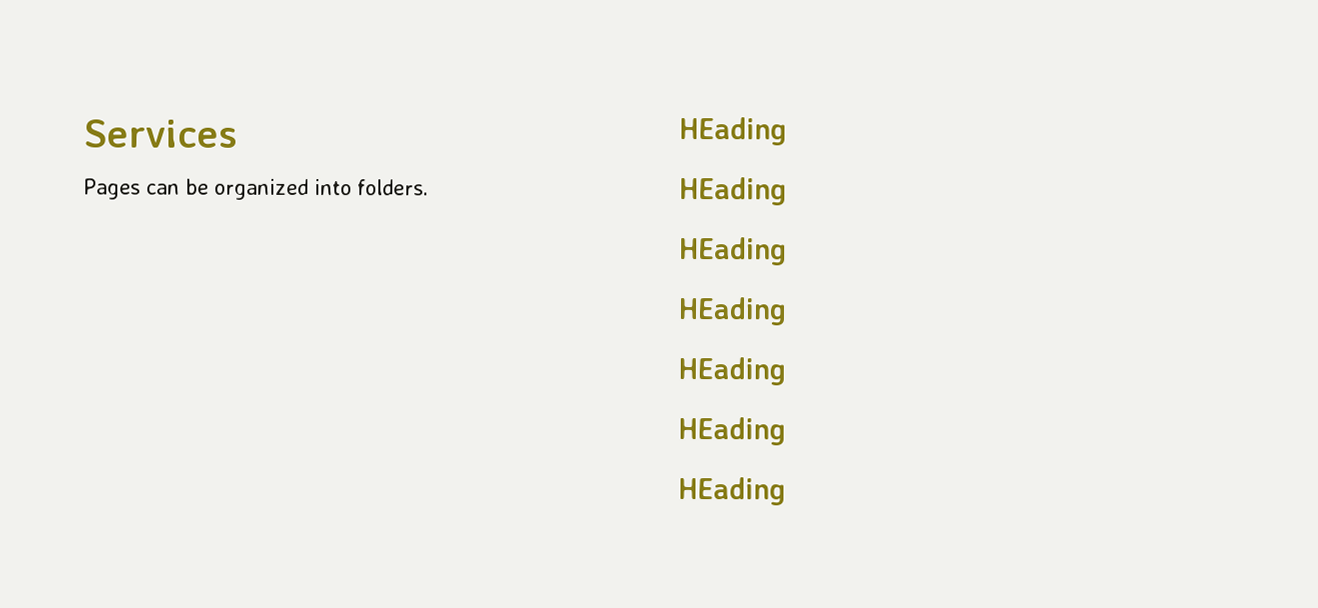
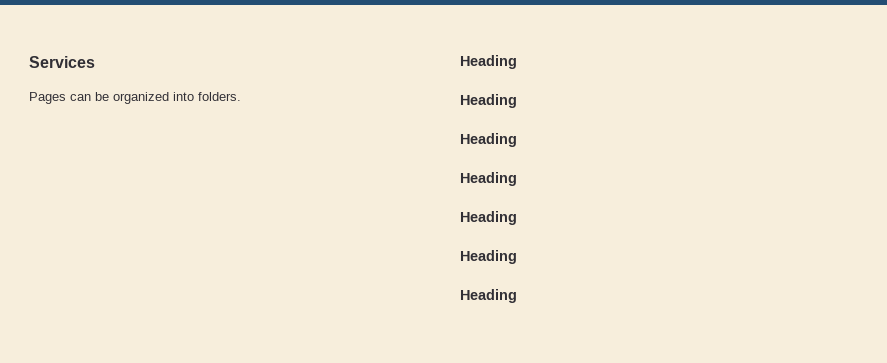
[679,117,787,146] [679,177,787,206] [679,237,787,266] [678,297,787,326] [678,357,786,386] [678,417,786,446] [678,477,786,506] HEading // HEading // HEading // HEading // HEading // HEading // HEading -> [460,55,517,69] [460,94,517,108] [460,133,517,147] [460,172,517,186] [460,211,517,225] [460,250,517,264] [460,289,517,303] Heading // Heading // Heading // Heading // Heading // Heading // Heading

